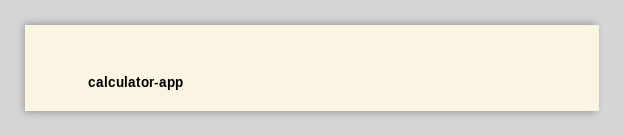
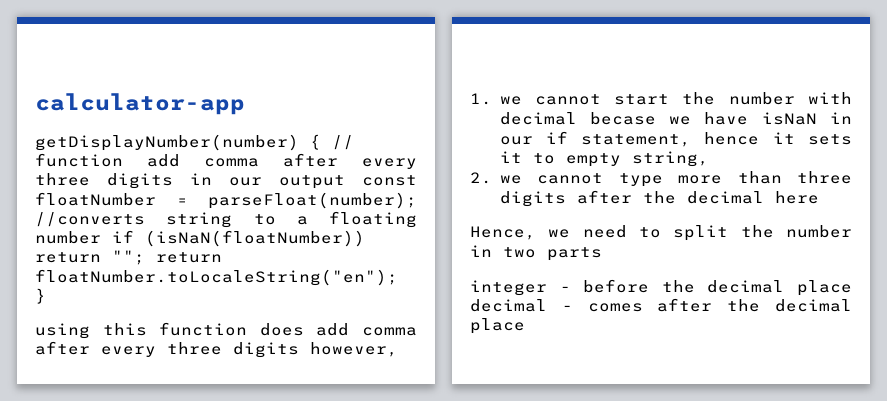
(183, 83) none -> [35,134,354,151] [35,153,417,169] [35,173,417,189] [35,192,417,209] [35,211,417,228] [35,230,365,247] [35,250,222,265] [35,269,398,286] [35,288,46,304] [35,322,417,339] [35,341,398,358] [470,92,852,105] [499,112,852,125] [499,131,852,147] [499,151,709,167] [470,171,852,187] [499,190,819,207] [470,225,852,241] [470,245,602,261] [470,279,852,296] [470,298,852,312] [470,318,525,334] // getDisplayNumber(number) { // function add comma after every three digits in our output const floatNumber = parseFloat(number); //converts string to a floating number if (isNaN(floatNumber)) return ""; return floatNumber.toLocaleString("en"); } // using this function does add comma after every three digits however, // 1. we cannot start the number with decimal becase we have isNaN in our if statement, hence it sets it to empty string, // 2. we cannot type more than three digits after the decimal here // Hence, we need to split the number in two parts // integer - before the decimal place decimal - comes after the decimal place

